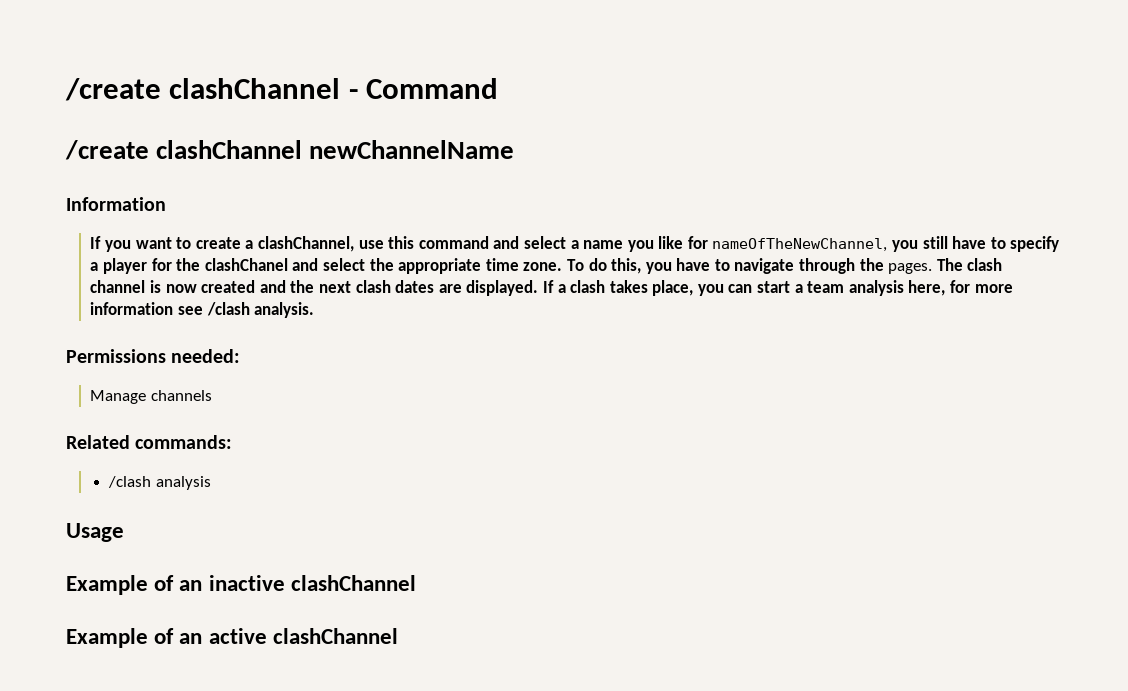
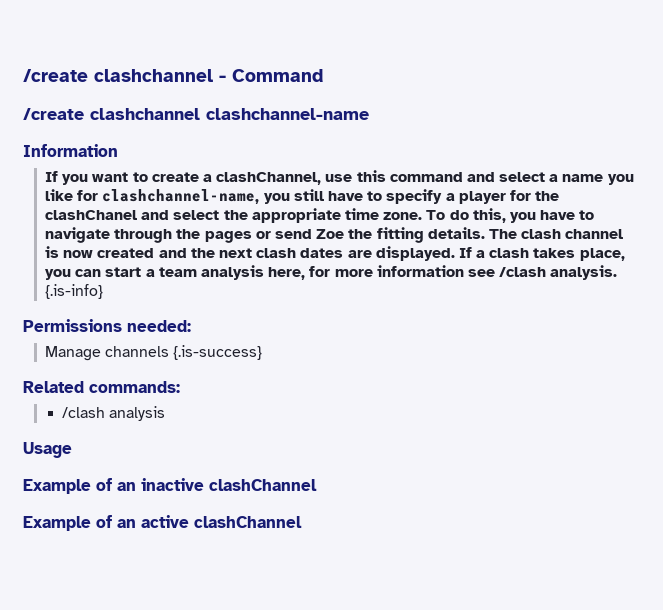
[65,78,341,101] /create clashChannel -> [23,69,213,82] /create clashchannel
[156,140,515,159] clashChannel newChannelName -> [90,108,369,120] clashchannel clashchannel-name
[712,238,888,252] nameOfTheNewChannel, -> [102,189,260,204] clashchannel-name,
[888,263,933,274] pages. -> [204,227,485,243] pages or send Zoe the fitting details.
(315, 310) none -> [45,284,104,299] {.is-info}
(213, 395) none -> [173,345,263,360] {.is-success}

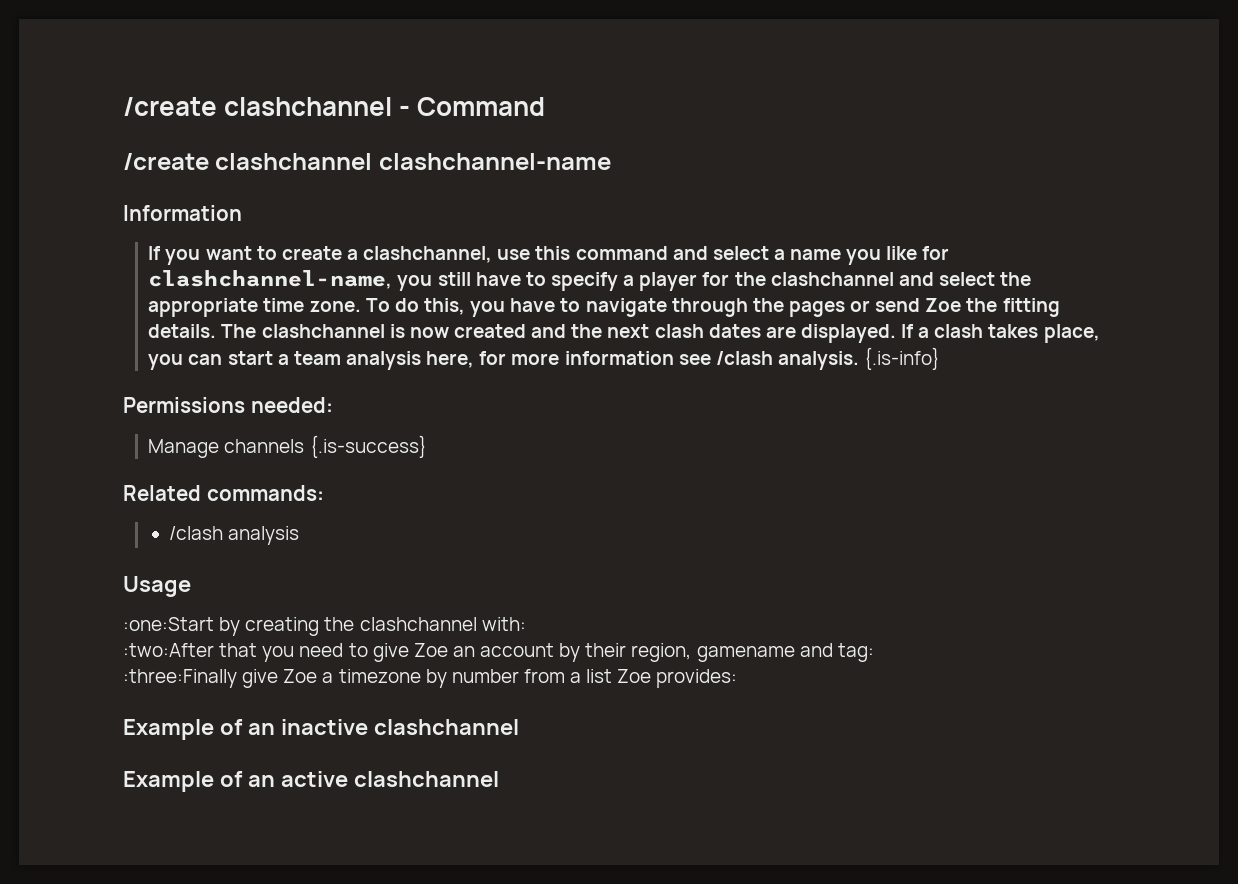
[216,172,322,185] clashChannel, -> [363,246,493,263] clashchannel,
[45,210,138,220] clashChanel -> [770,272,894,286] clashchannel
[521,229,624,239] clash channel -> [261,324,385,338] clashchannel
(72, 450) none -> [123,617,526,636] [123,643,874,662] [123,669,738,688] // :one:Start by creating the clashchannel with: // :two:After that you need to give Zoe an account by their region, gamename and tag: // :three:Finally give Zoe a timezone by number from a list Zoe provides:
[209,479,317,491] clashChannel -> [373,719,519,735] clashchannel
[194,516,302,528] clashChannel -> [353,771,499,787] clashchannel

